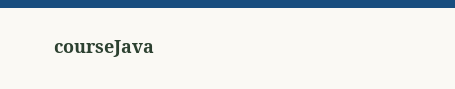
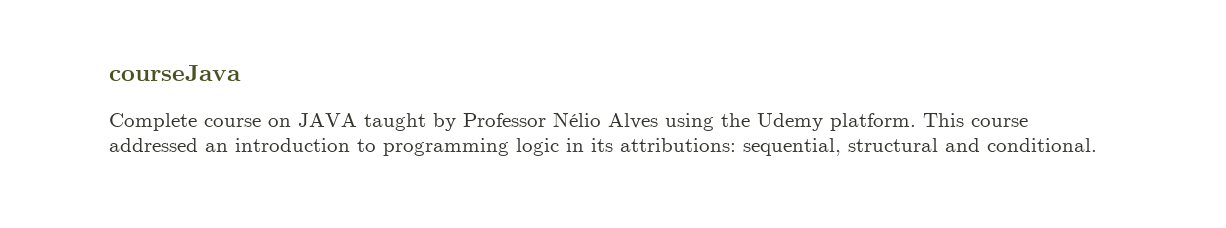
(154, 48) none -> [109,112,1028,131] [109,138,1097,156] // Complete course on JAVA taught by Professor Nélio Alves using the Udemy platform. This course addressed an introduction to programming logic in its attributions: sequential, structural and conditional.

